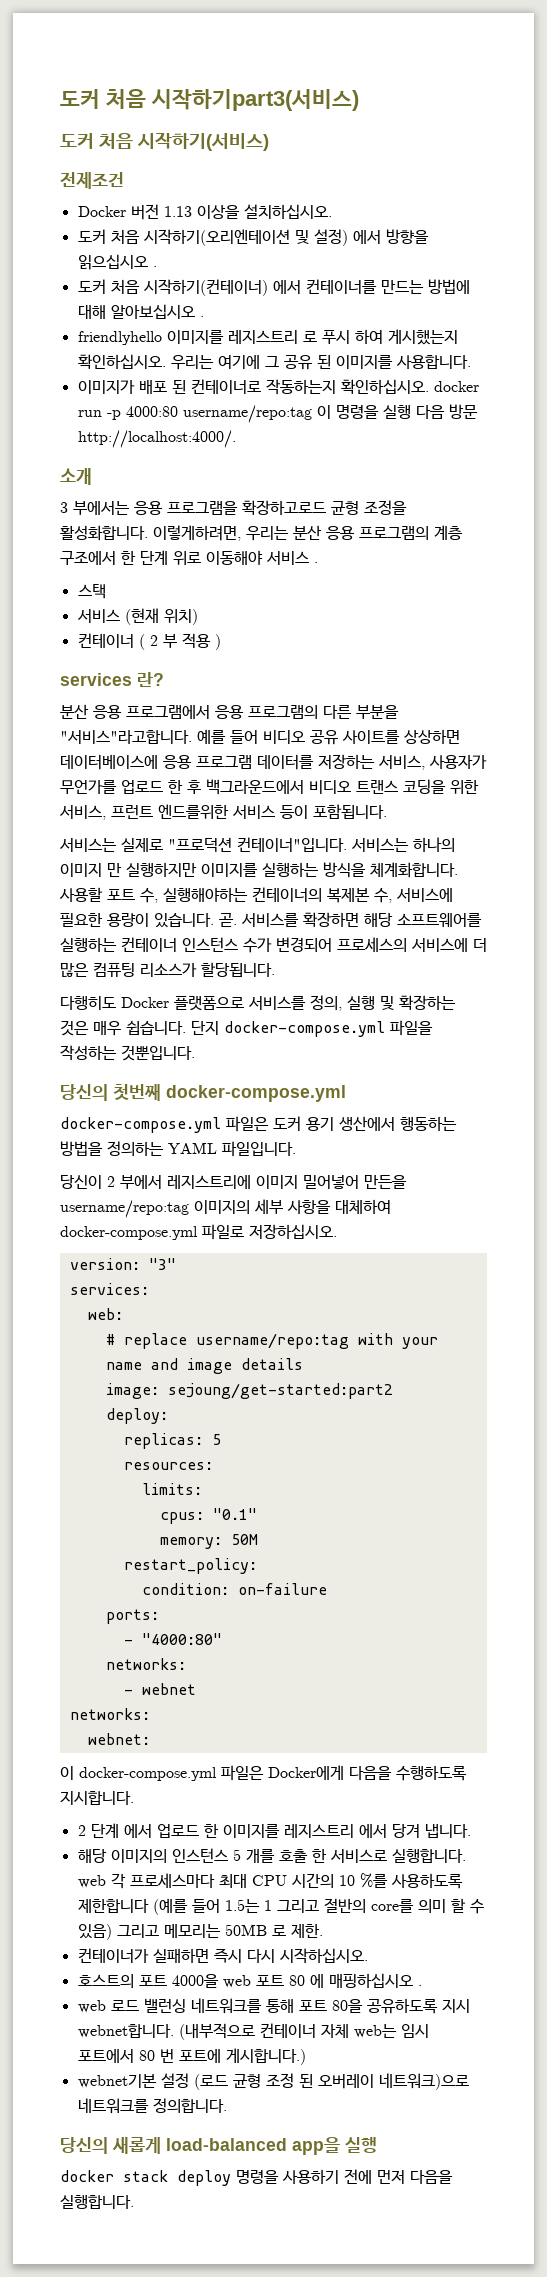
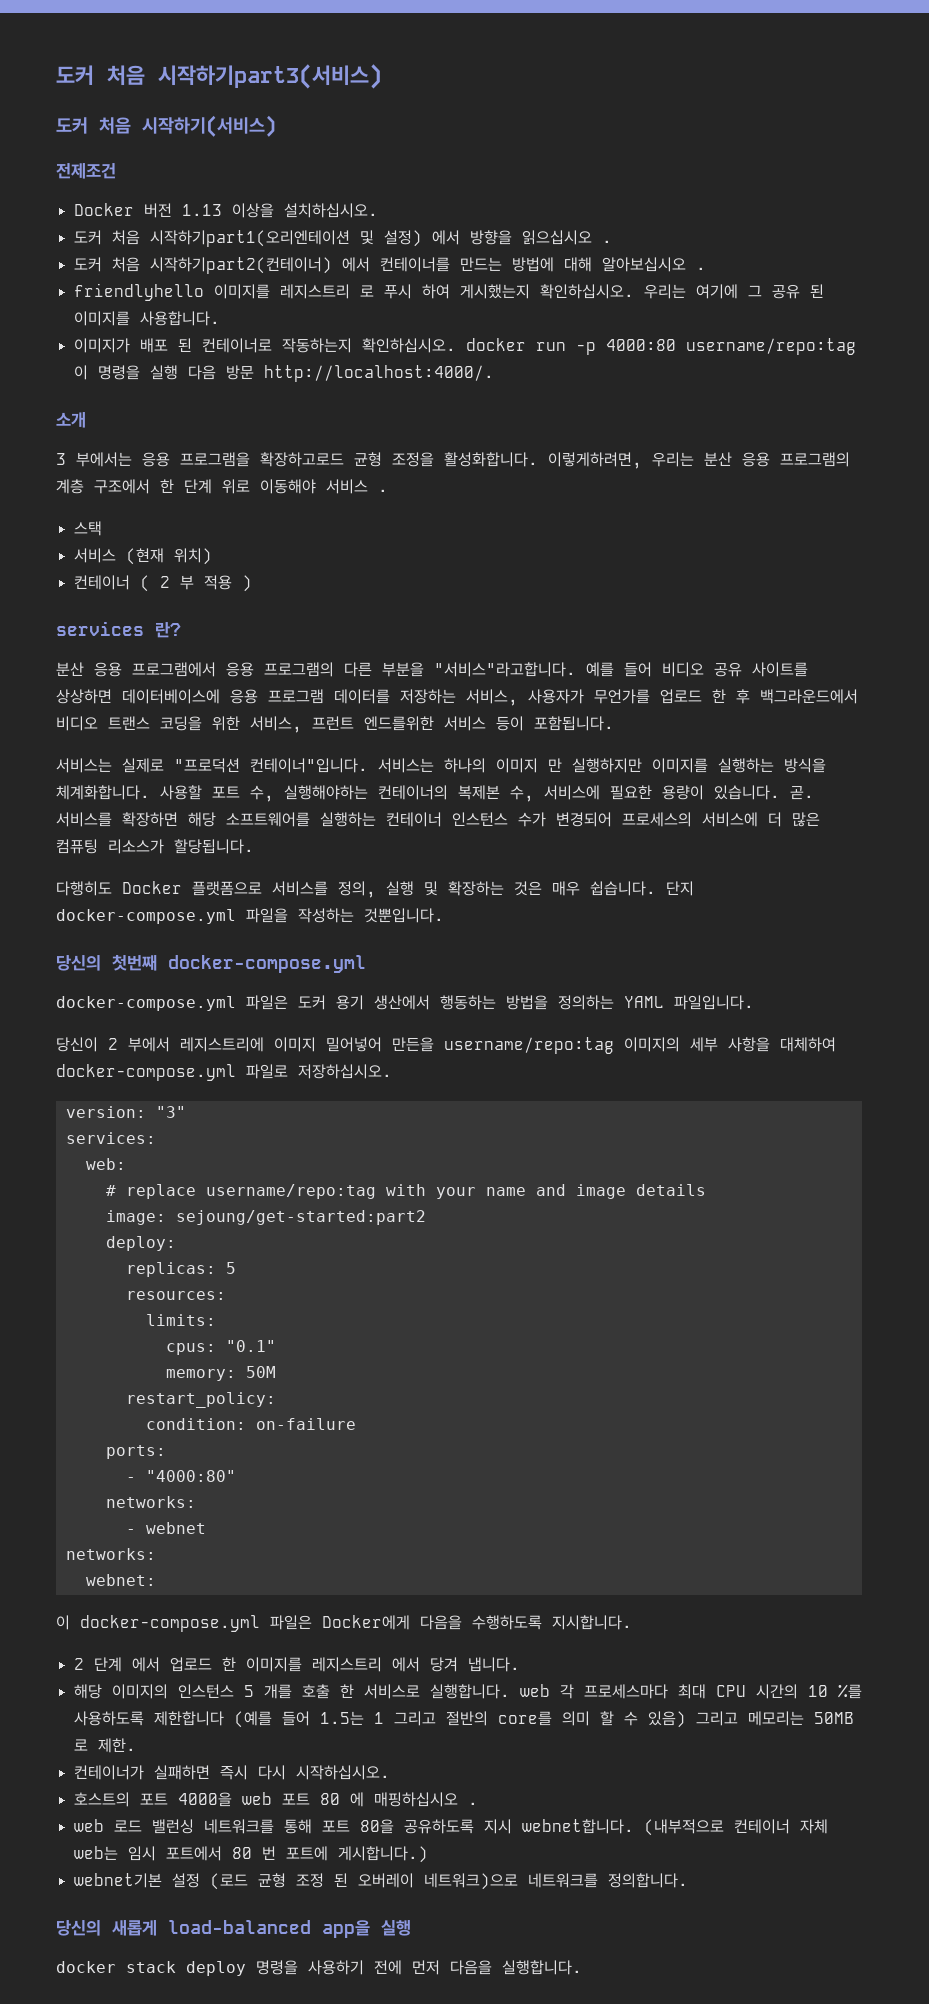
[143,229,290,246] 시작하기(오리엔테이션 -> [149,230,350,247] 시작하기part1(오리엔테이션
[143,279,268,296] 시작하기(컨테이너) -> [149,257,332,274] 시작하기part2(컨테이너)

